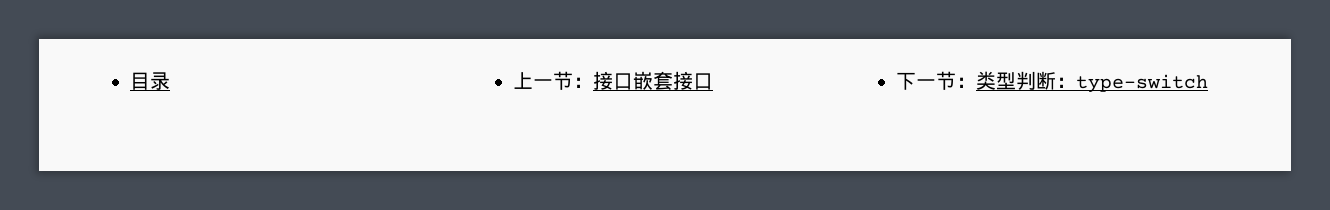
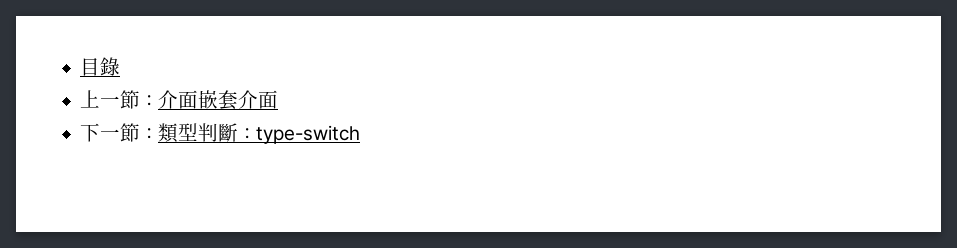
[150,72,170,90] 录 -> [100,57,121,76] 錄
[553,71,713,90] [896,71,1056,90] 节：接口嵌套接口 // 下一节：类型判断 -> [120,90,279,110] [80,123,239,143] 節：介面嵌套介面 // 下一節：類型判斷

